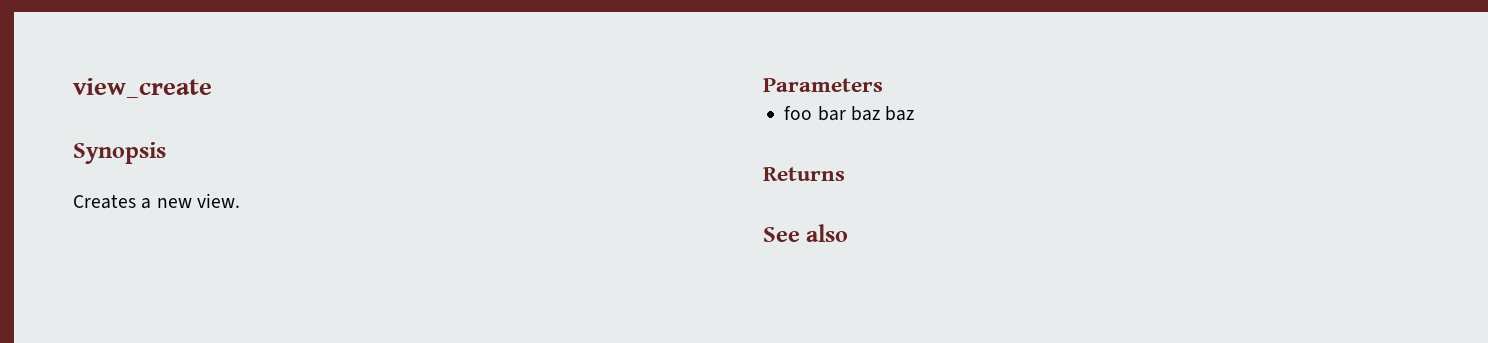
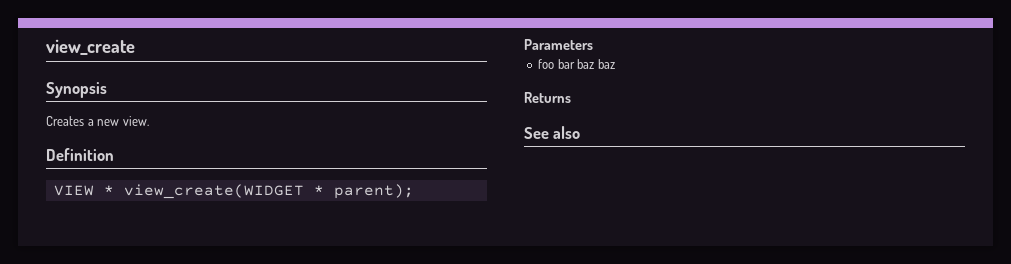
(240, 200) none -> [46,148,114,161] [53,184,414,199] // Definition // VIEW * view_create(WIDGET * parent);

